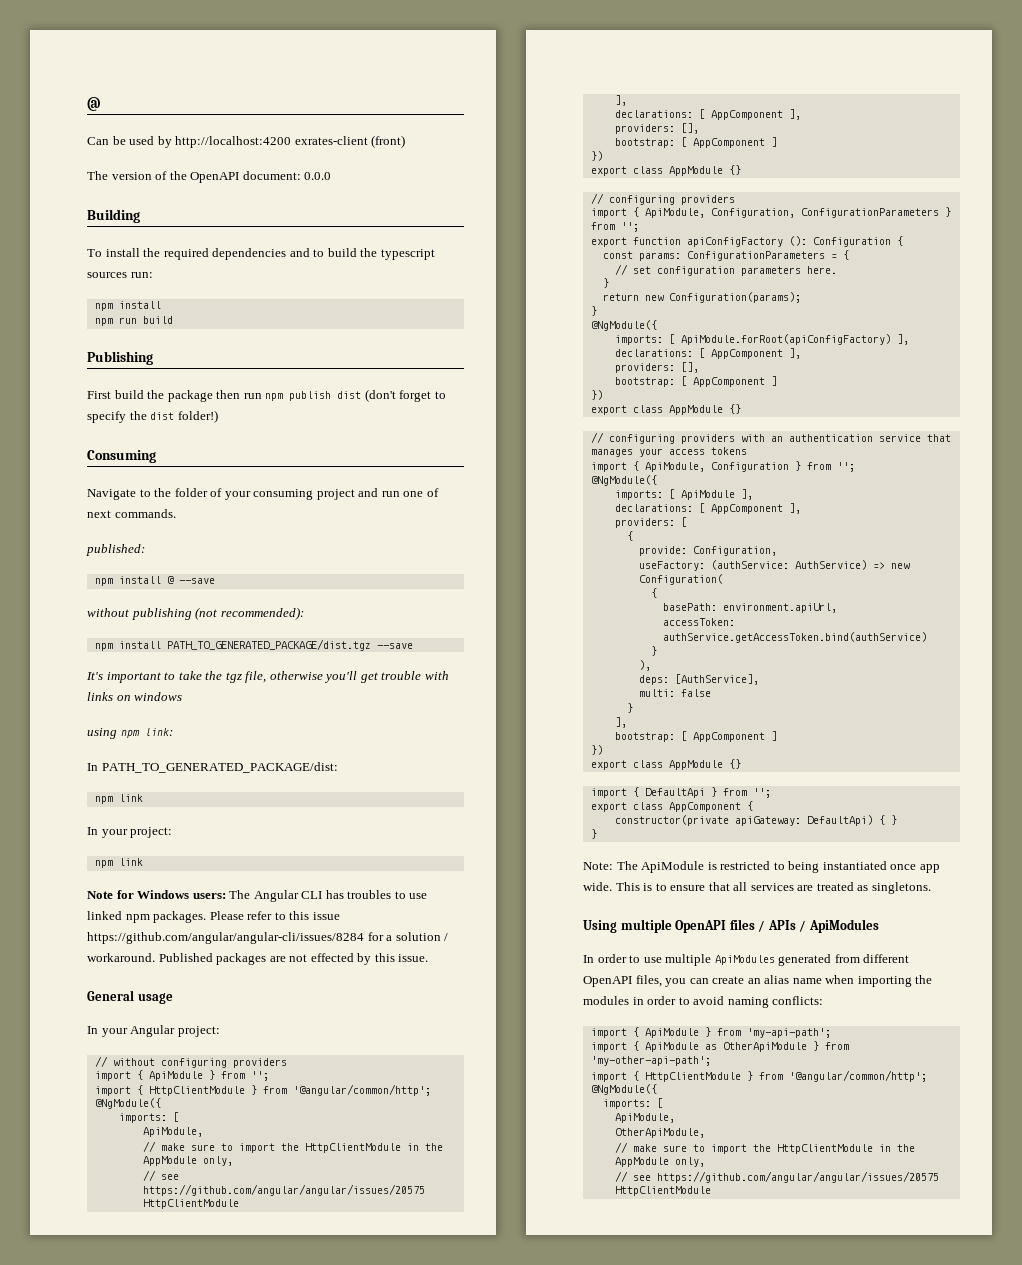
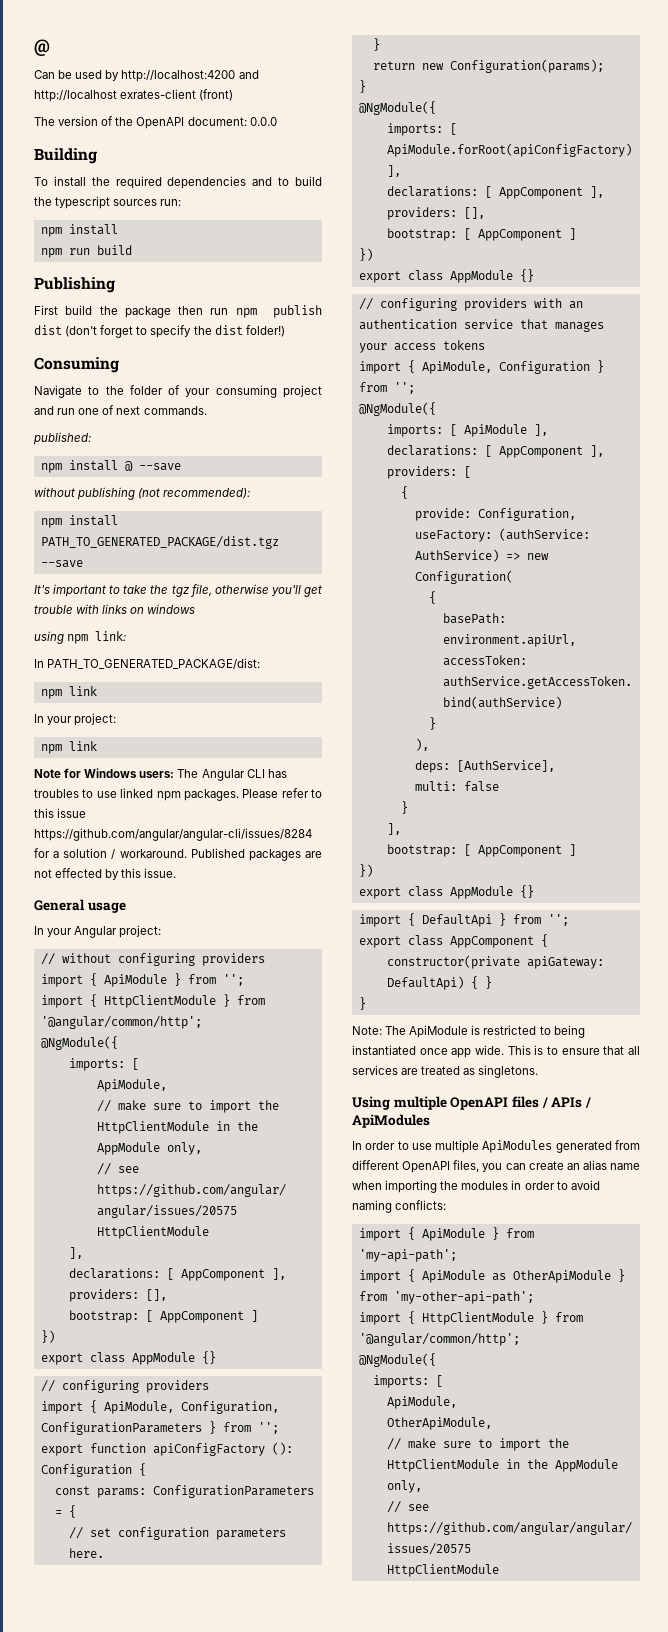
(292, 142) none -> [238,70,259,79] [34,90,117,102] and http://localhost

